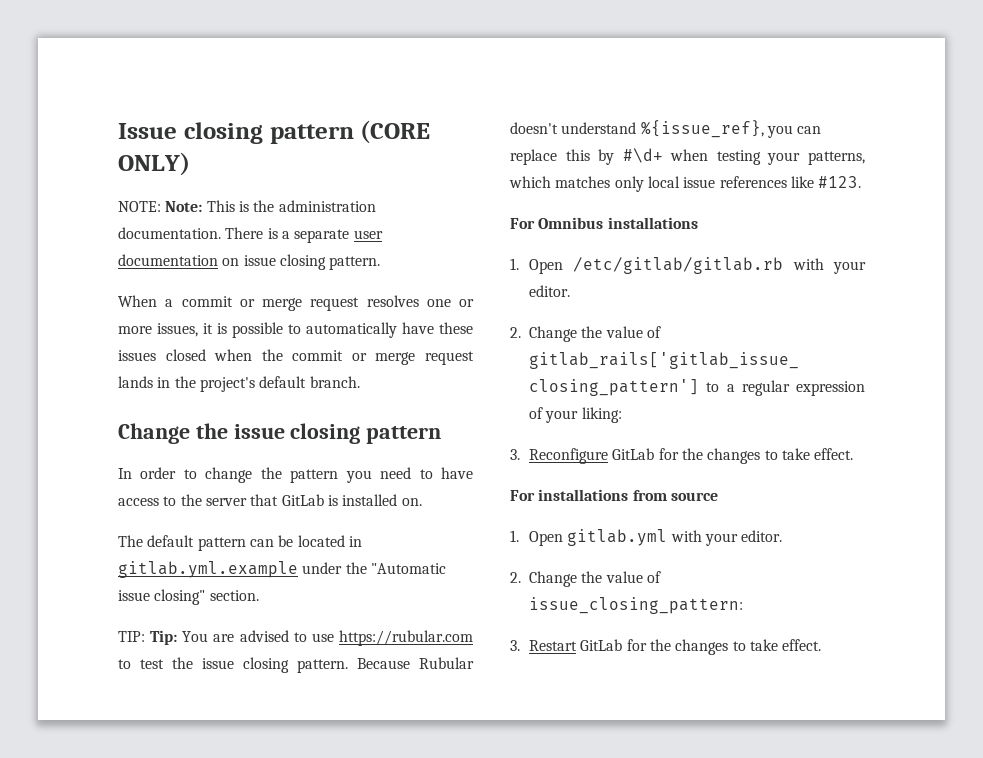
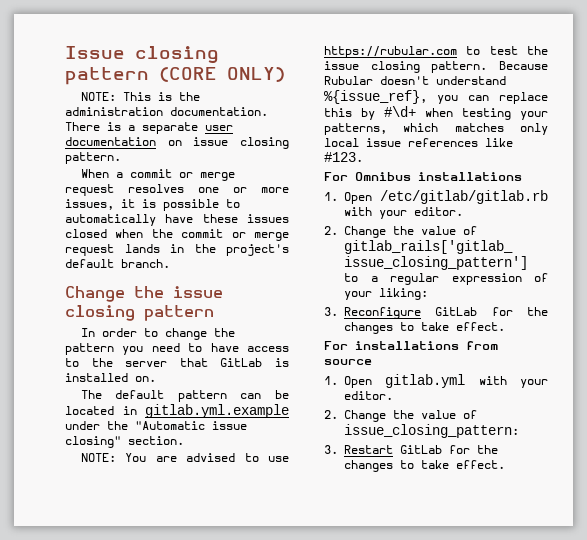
[165,201,203,212] Note: -> (116, 96) none
[118,630,178,645] TIP: Tip: -> [80,453,116,462] NOTE:

